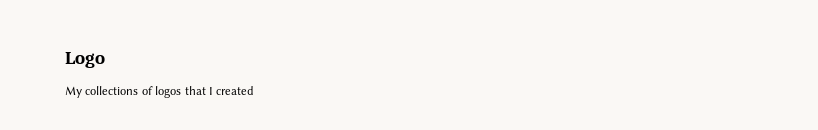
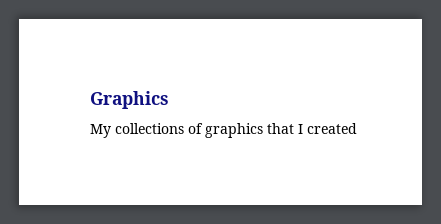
[65,52,105,68] Logo -> [90,91,169,109] Graphics
[155,86,182,98] logos -> [205,123,263,138] graphics

